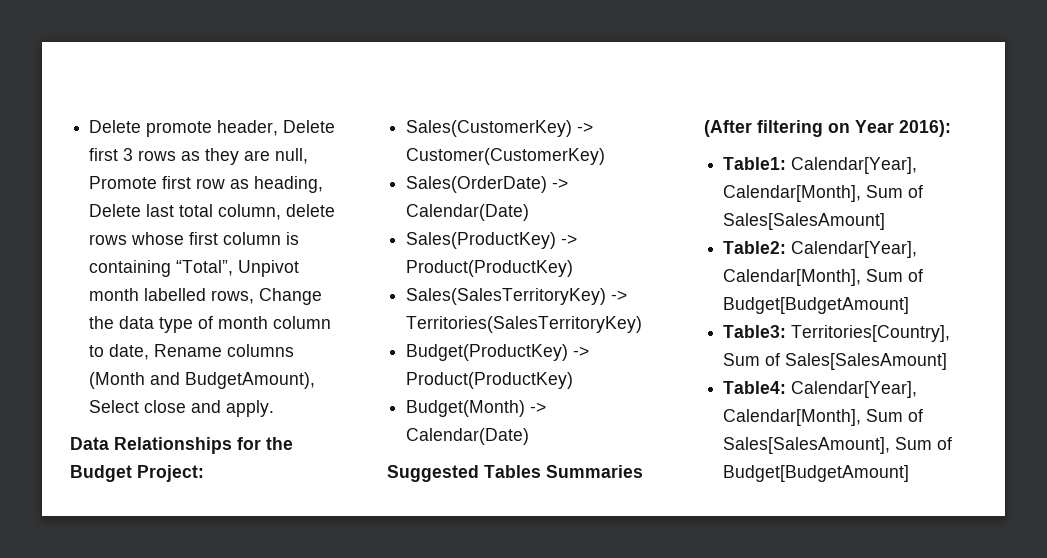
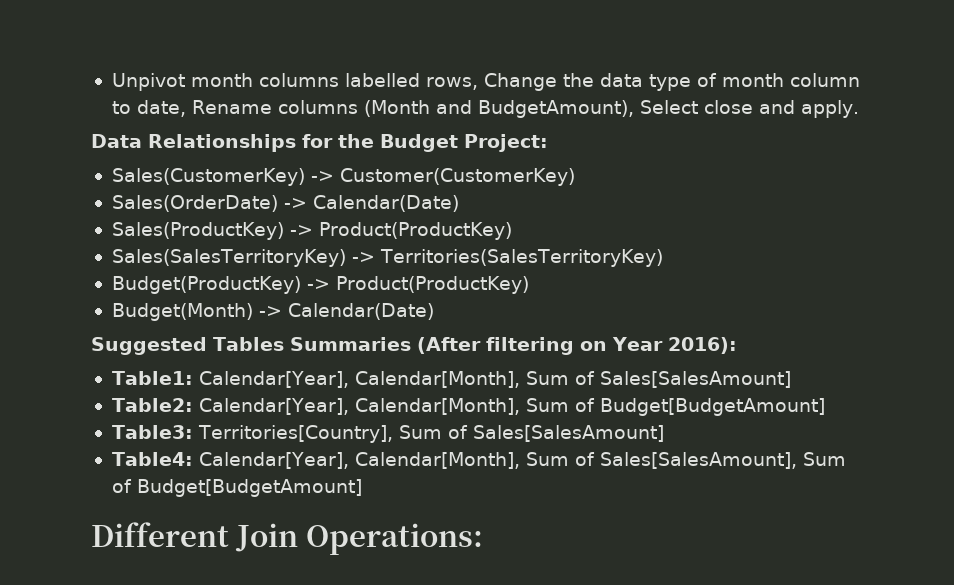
[89,120,336,137] [89,148,309,165] [89,176,324,193] [89,204,336,220] [89,232,300,245] [89,260,234,277] Delete promote header, Delete first 3 rows as they are null, Promote first row as heading, Delete last total column, delete rows whose first column is containing “Total”, -> (111, 82) none
(140, 294) none -> [258,73,339,87] columns
(910, 473) none -> [91,522,483,555] // Different Join Operations:

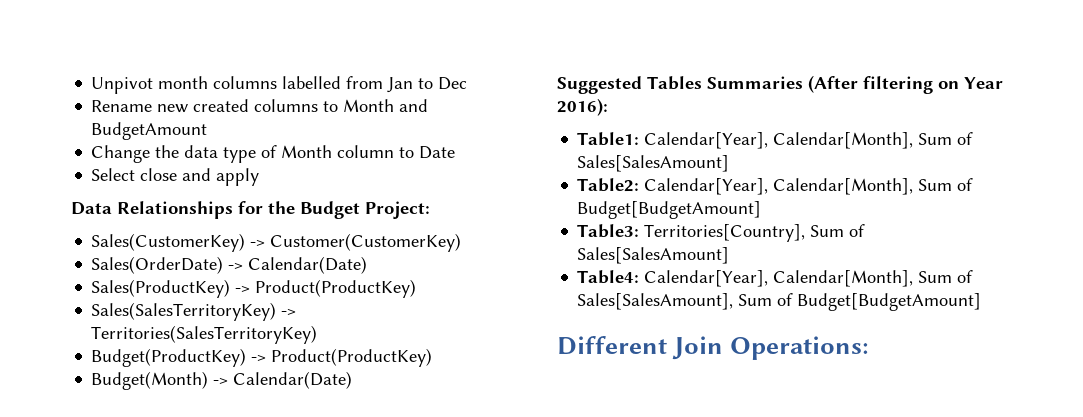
[425,77,478,90] rows, -> [346,76,468,93] [91,99,429,113] [91,122,208,140] from Jan to Dec // Rename new created columns to Month and BudgetAmount //
[721,73,784,87] month -> [281,145,333,158] Month
[136,100,634,118] date, Rename columns (Month and BudgetAmount), -> [419,146,456,159] Date //
[800,100,859,118] apply. -> [216,168,260,186] apply

